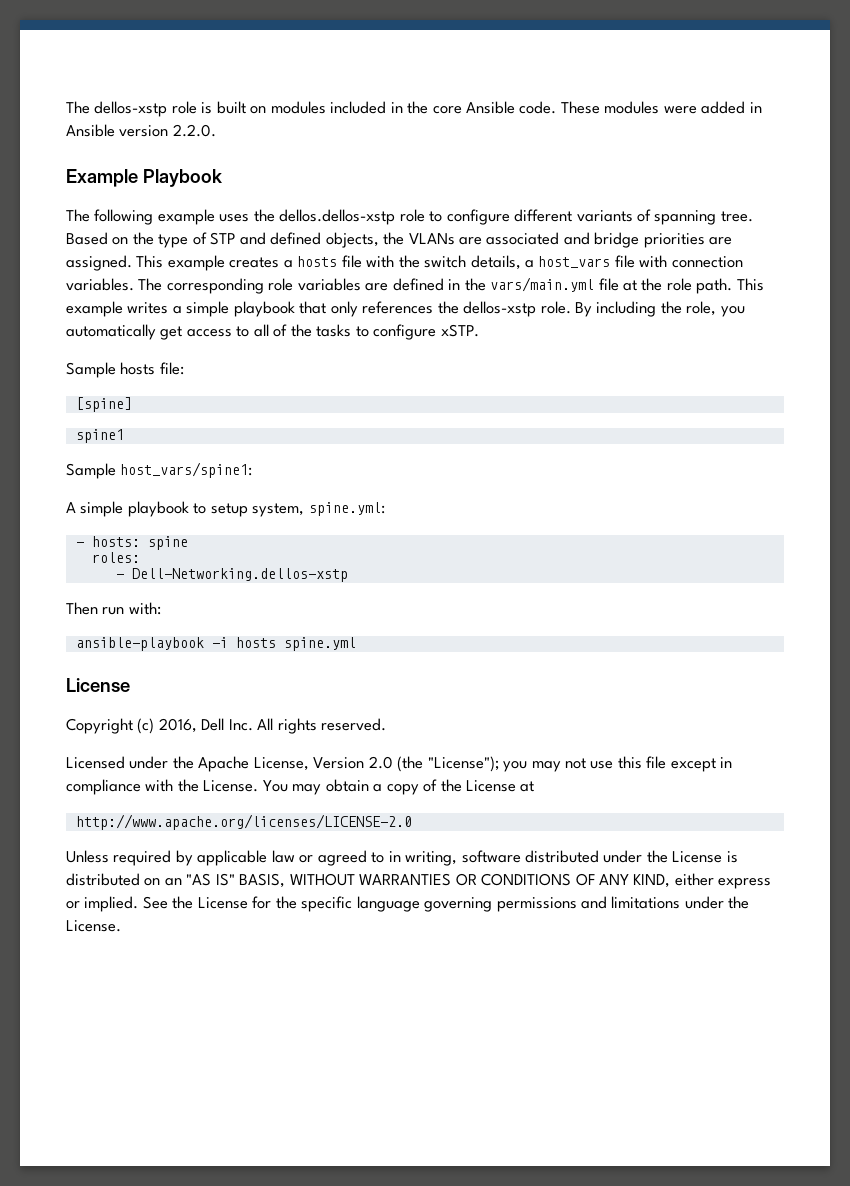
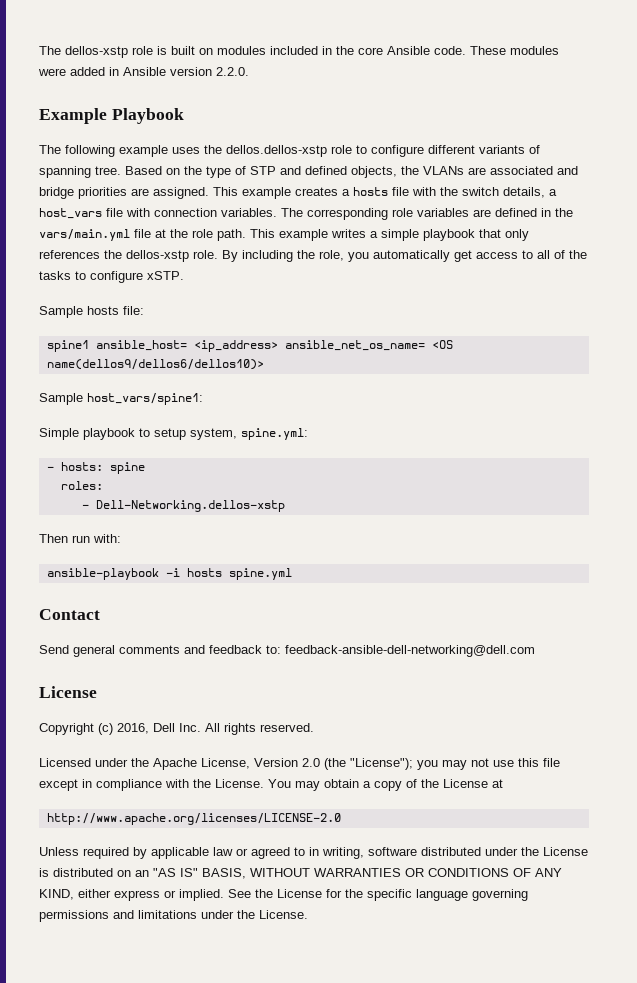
[75,397,132,412] // [spine] -> (144, 310) none
(124, 436) none -> [95,340,453,352] [46,359,264,370] ansible_host= <ip_address> ansible_net_os_name= <OS name(dellos9/dellos6/dellos10)>
[66,501,124,517] A simple -> [39,428,79,440] Simple
(356, 644) none -> [39,609,100,620] [39,645,535,657] // Contact // Send general comments and feedback to: feedback-ansible-dell-networking@dell.com

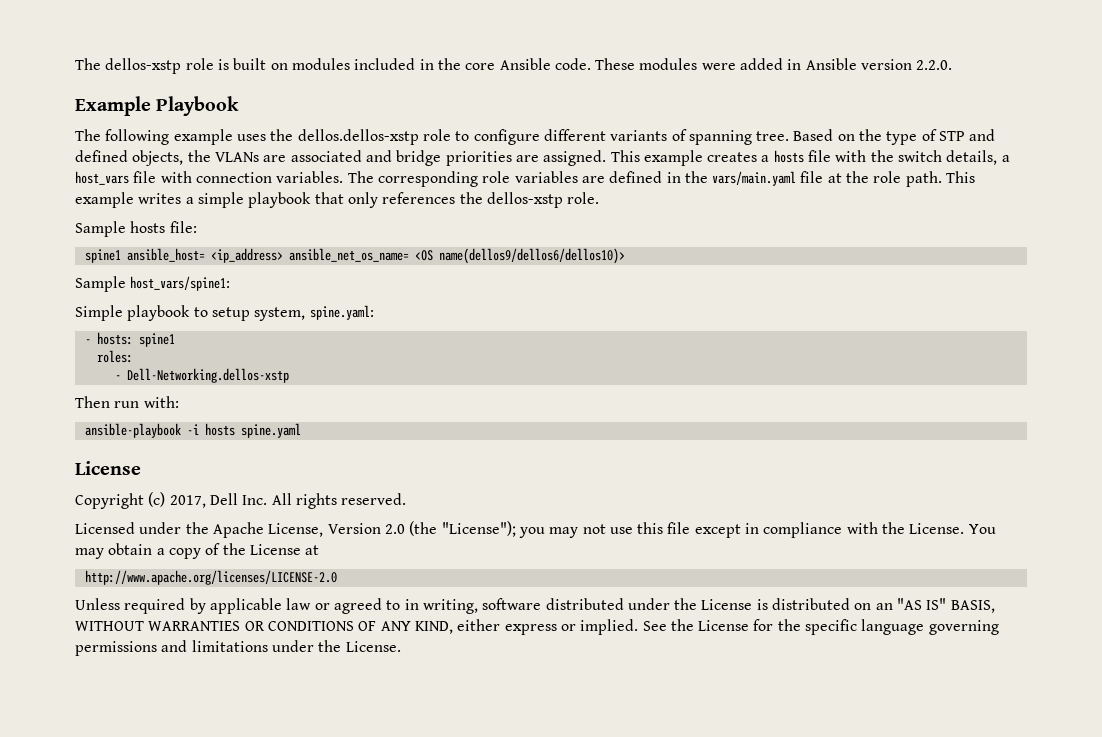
[39,229,130,241] vars/main.yml -> [712,171,797,186] vars/main.yaml
[222,250,587,262] [39,271,184,283] By including the role, you automatically get access to all of the tasks to configure xSTP. -> (600, 198) none
[241,428,308,440] spine.yml: -> [309,305,374,320] spine.yaml:
[109,462,145,474] spine -> [138,333,175,347] spine1
[228,568,292,580] [39,609,100,620] [39,645,535,657] spine.yml // Contact // Send general comments and feedback to: feedback-ansible-dell-networking@dell.com -> [240,423,301,438] spine.yaml
[117,723,149,734] 2016, -> [169,495,206,508] 2017,

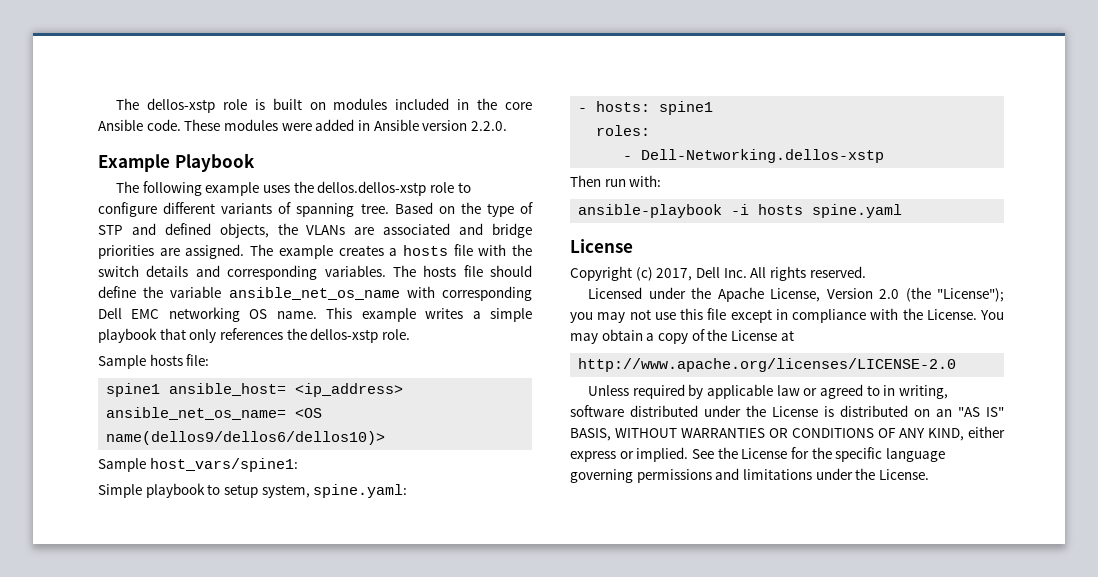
[610,150,640,162] This -> [250,244,274,256] The
[946,150,1010,165] [75,171,942,187] details, a host_vars file with connection variables. The corresponding role variables are defined in the vars/main.yaml file at the role path. -> [146,265,532,280] [98,286,532,301] [98,307,317,322] details and corresponding variables. The hosts file should define the variable ansible_net_os_name with corresponding Dell EMC networking OS name.

